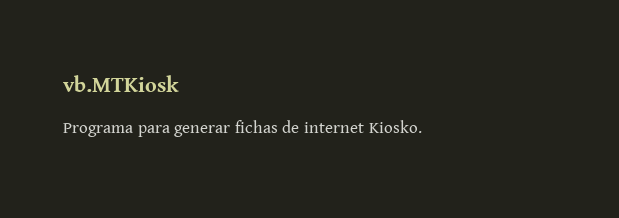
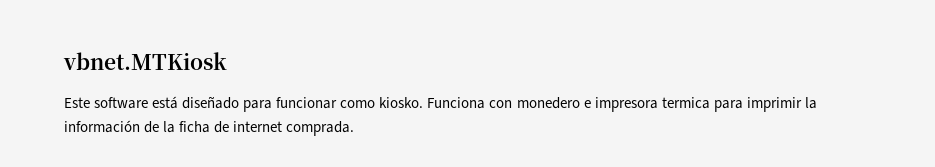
[63,75,179,92] [63,120,278,137] vb.MTKiosk // Programa para generar fichas -> [63,52,227,70] [64,96,817,112] [64,120,211,133] vbnet.MTKiosk // Este software está diseñado para funcionar como kiosko. Funciona con monedero e impresora termica para imprimir la información de la ficha
[368,120,422,133] Kiosko. -> [286,121,355,136] comprada.

